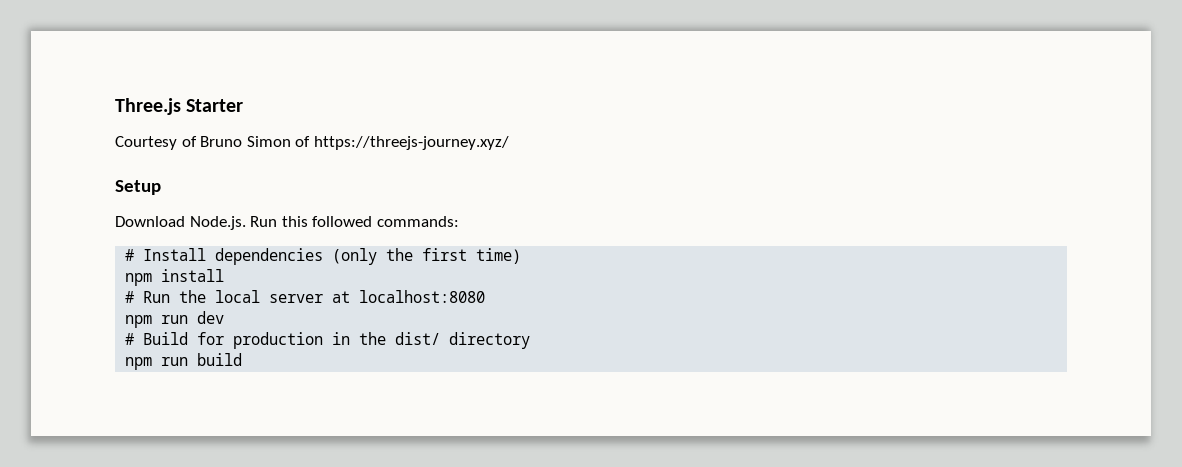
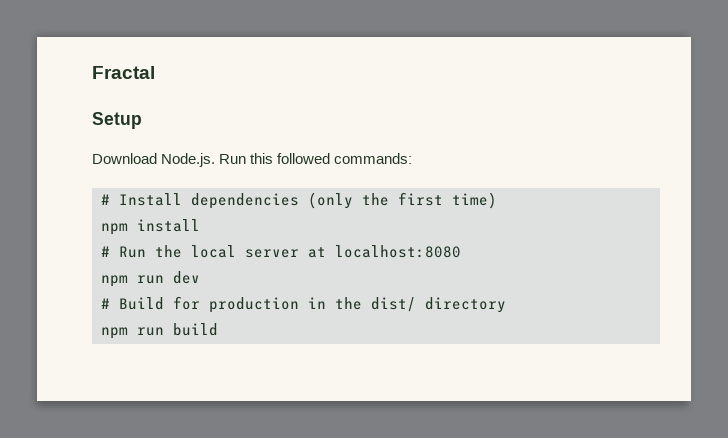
[115,98,244,115] [115,136,509,150] Three.js Starter // Courtesy of Bruno Simon of https://threejs-journey.xyz/ -> [92,66,155,79] Fractal

